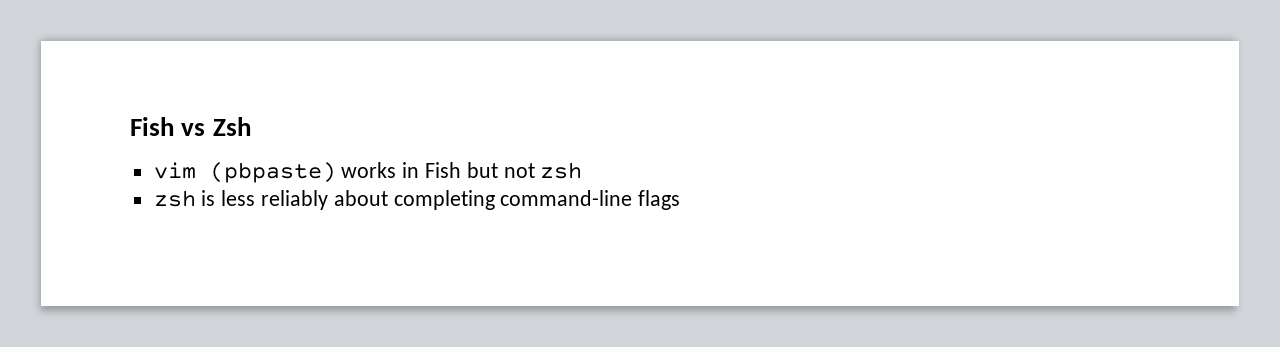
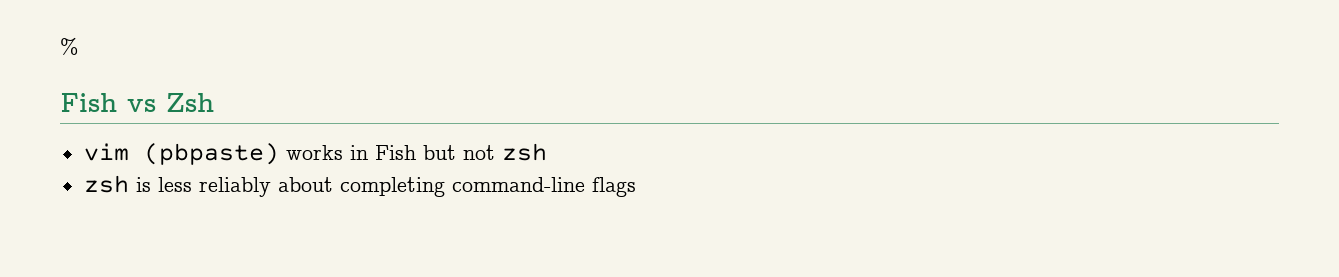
(130, 126) none -> [60,37,78,55] % //

